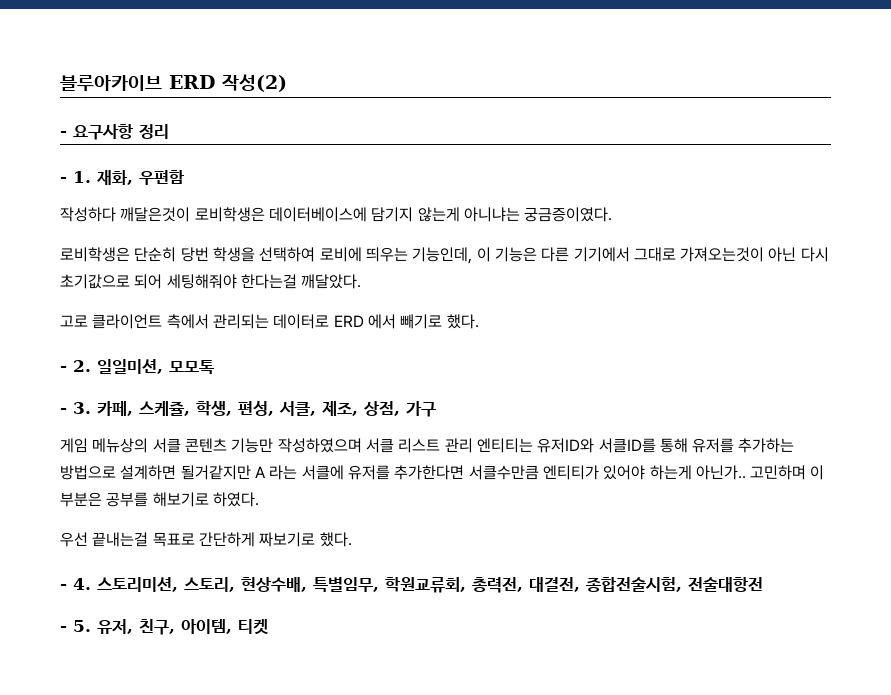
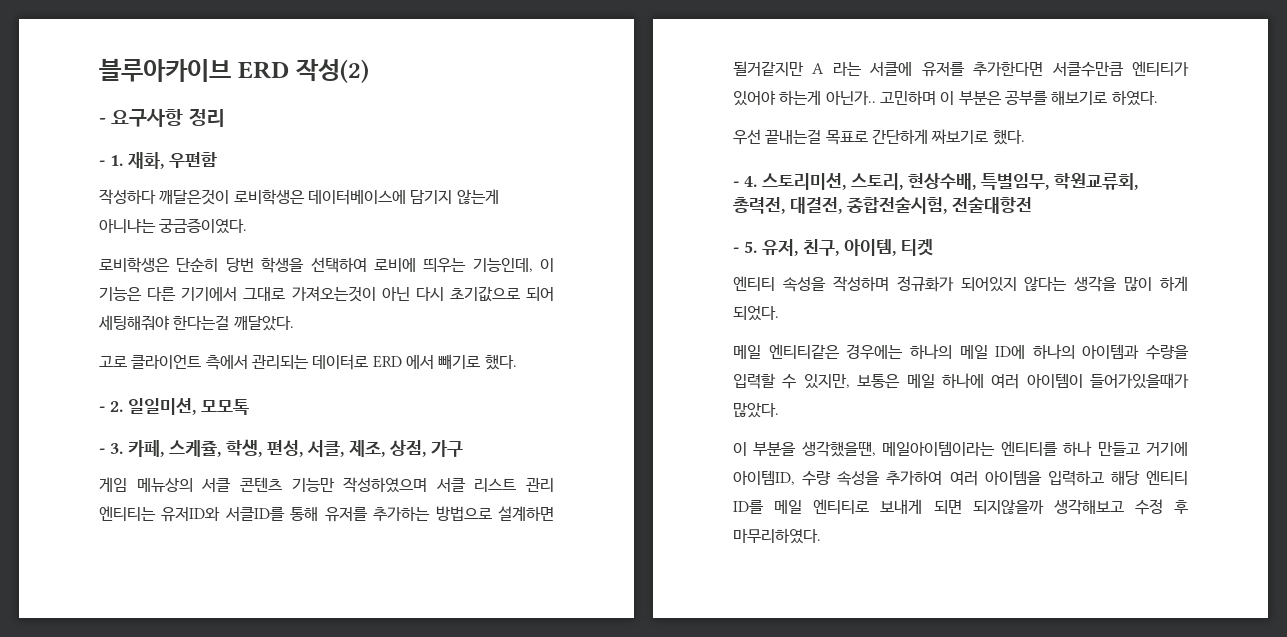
(268, 627) none -> [733,276,1188,292] [733,305,779,321] [733,344,1189,360] [733,373,1189,389] [733,403,779,418] [733,441,1188,457] [733,470,1188,486] [733,499,1188,515] [733,528,821,544] // 엔티티 속성을 작성하며 정규화가 되어있지 않다는 생각을 많이 하게 되었다. // 메일 엔티티같은 경우에는 하나의 메일 ID에 하나의 아이템과 수량을 입력할 수 있지만, 보통은 메일 하나에 여러 아이템이 들어가있을때가 많았다. // 이 부분을 생각했을땐, 메일아이템이라는 엔티티를 하나 만들고 거기에 아이템ID, 수량 속성을 추가하여 여러 아이템을 입력하고 해당 엔티티 ID를 메일 엔티티로 보내게 되면 되지않을까 생각해보고 수정 후 마무리하였다.

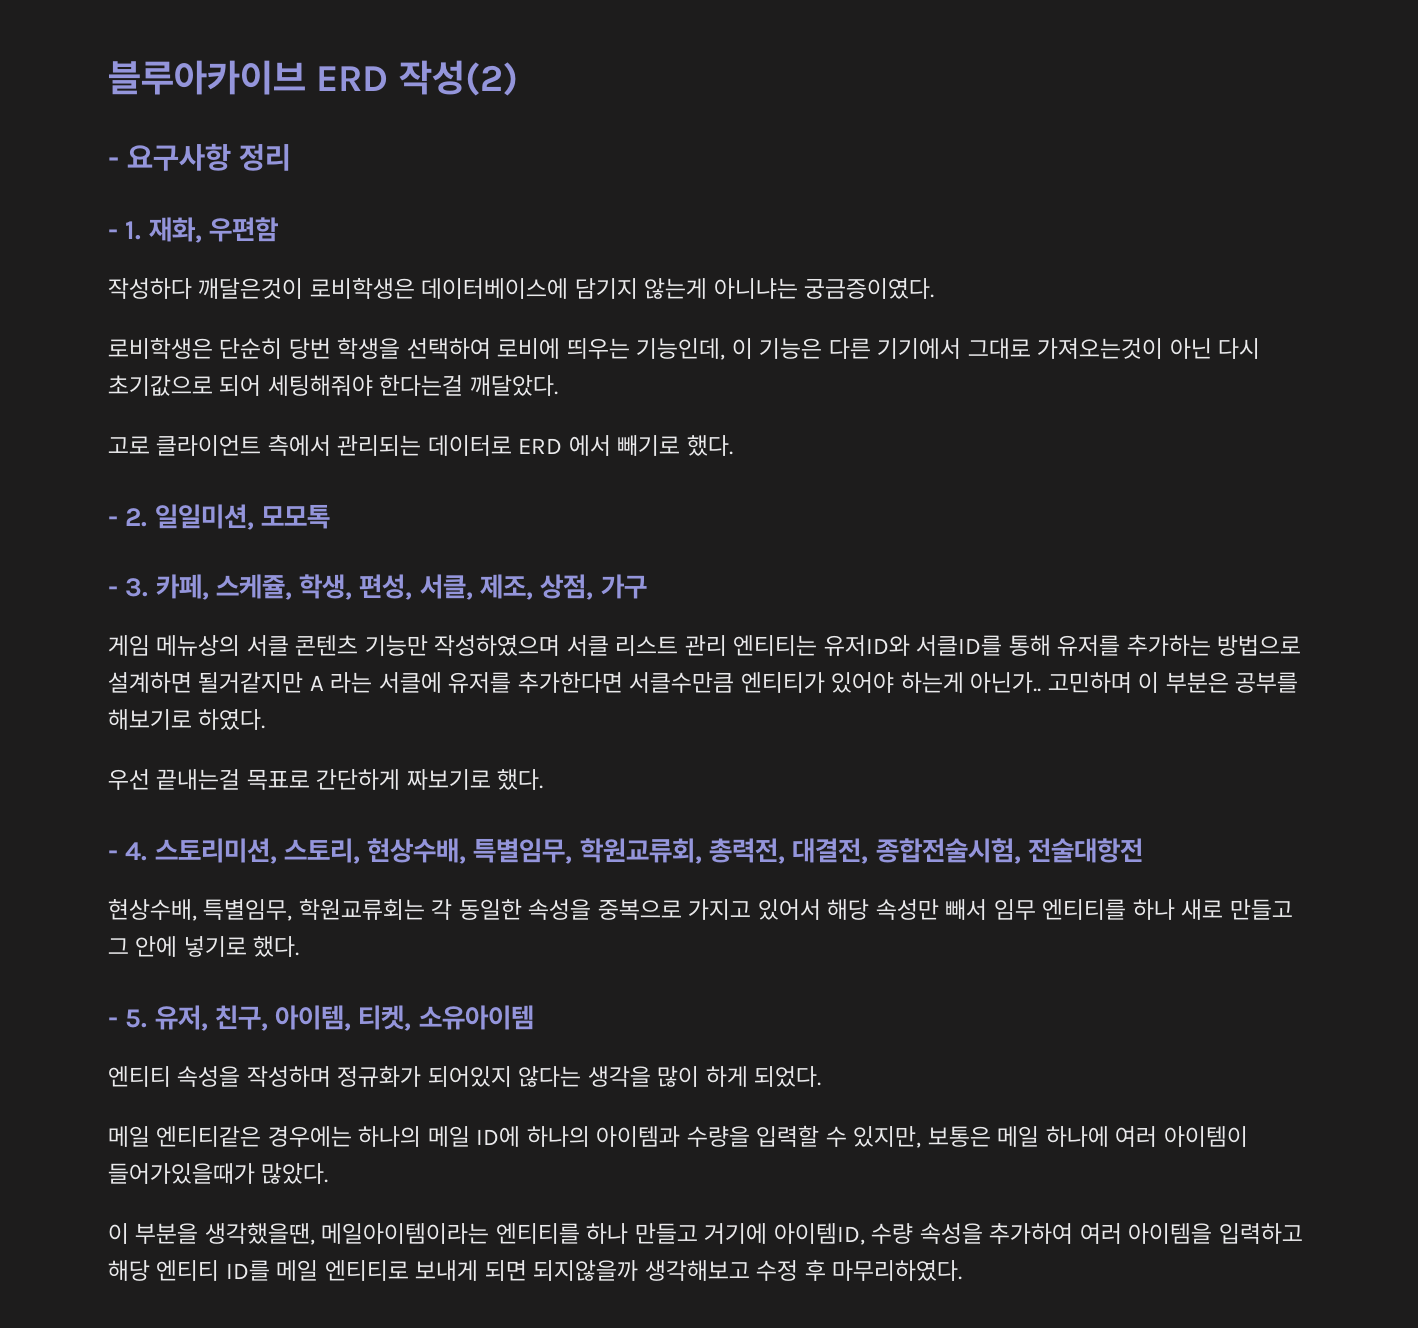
(1032, 205) none -> [108,898,1293,921] [108,936,300,957] // 현상수배, 특별임무, 학원교류회는 각 동일한 속성을 중복으로 가지고 있어서 해당 속성만 빼서 임무 엔티티를 하나 새로 만들고 그 안에 넣기로 했다.
[901,239,933,256] 티켓 -> [358,1005,534,1031] 티켓, 소유아이템

